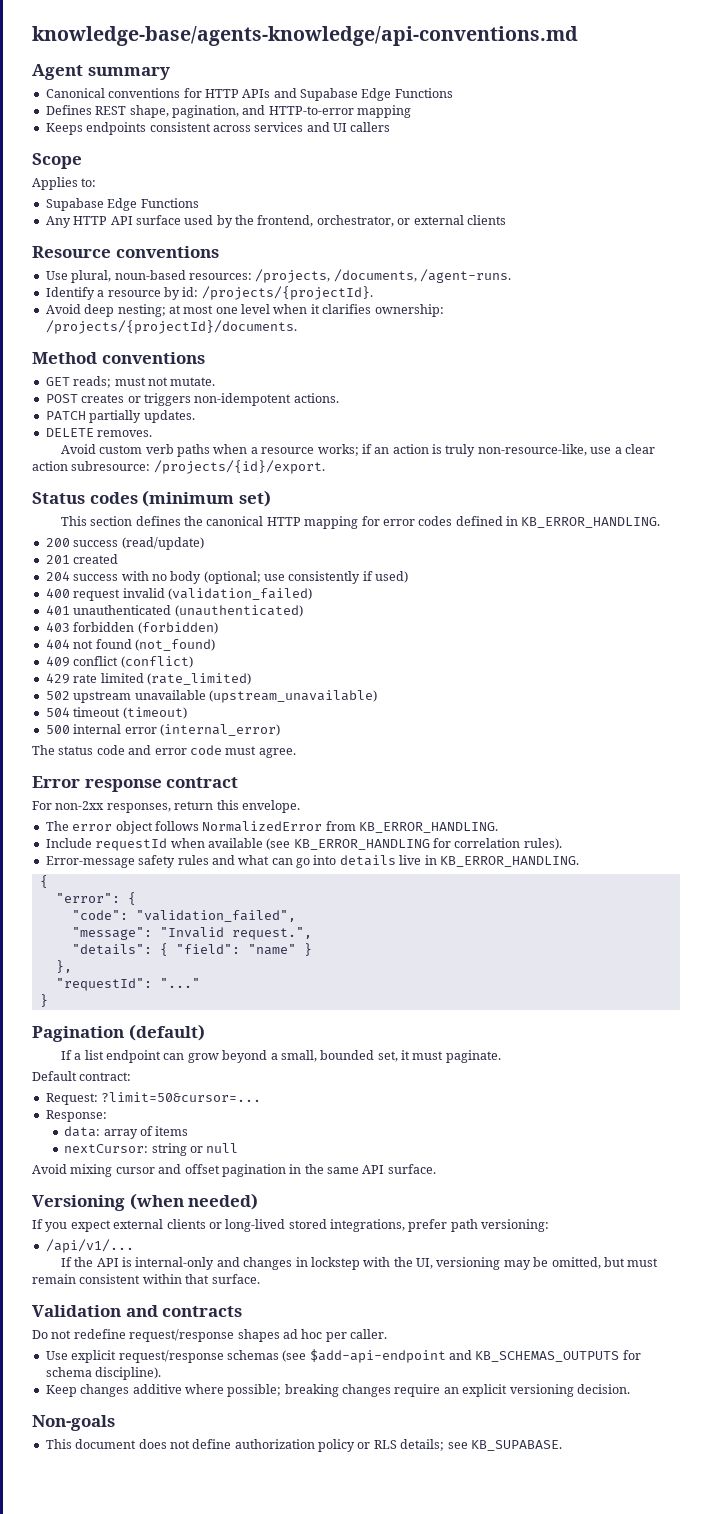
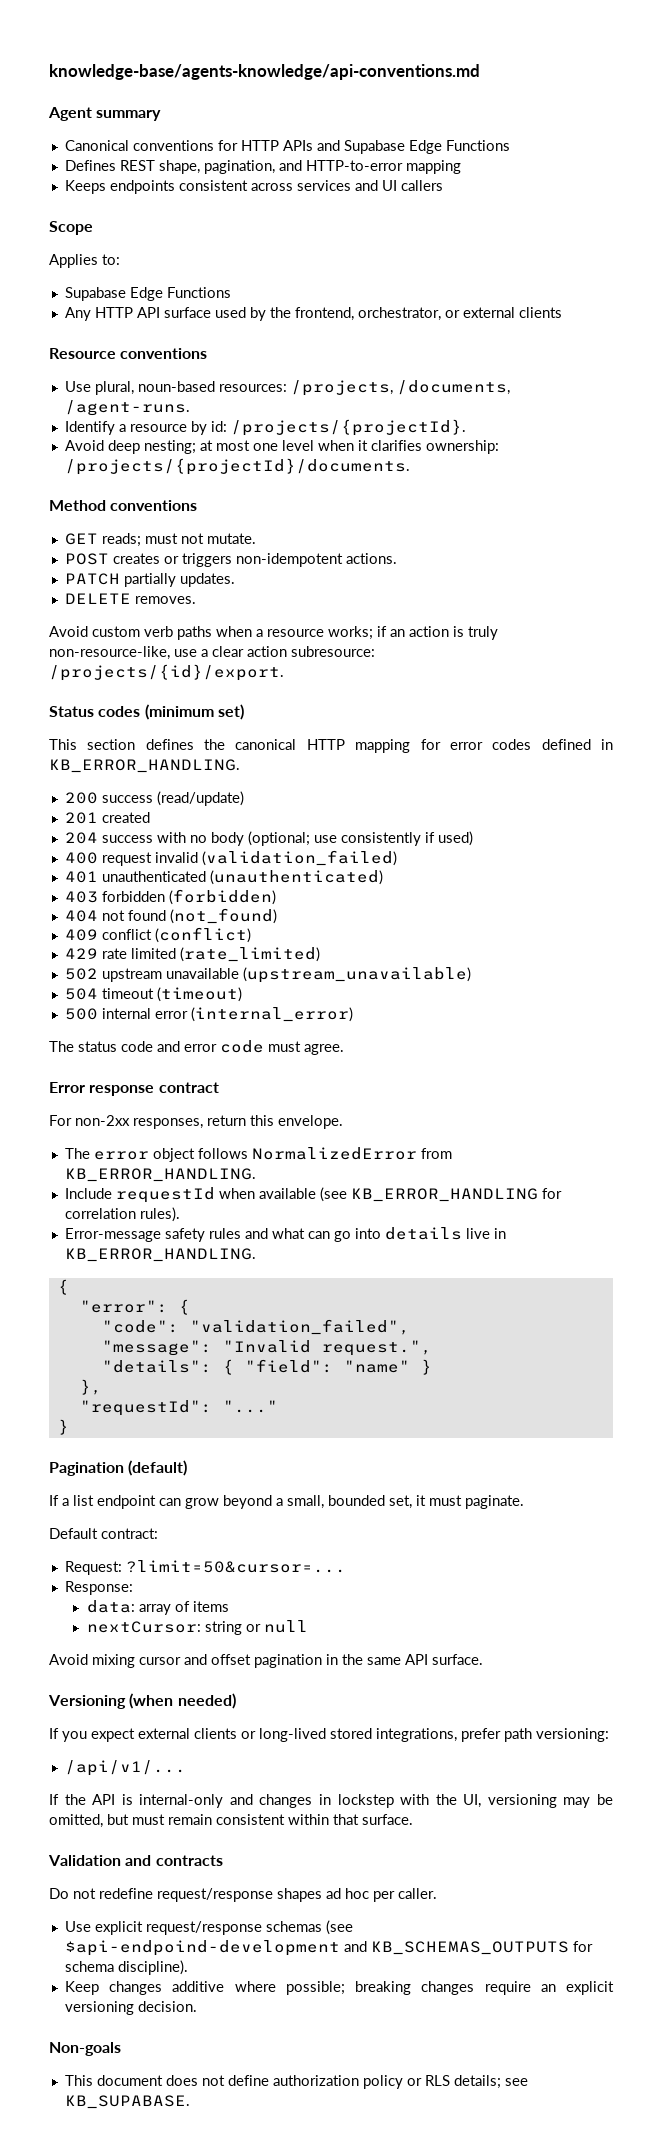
[309,1349,446,1363] $add-api-endpoint -> [64,1940,340,1956] $api-endpoind-development

